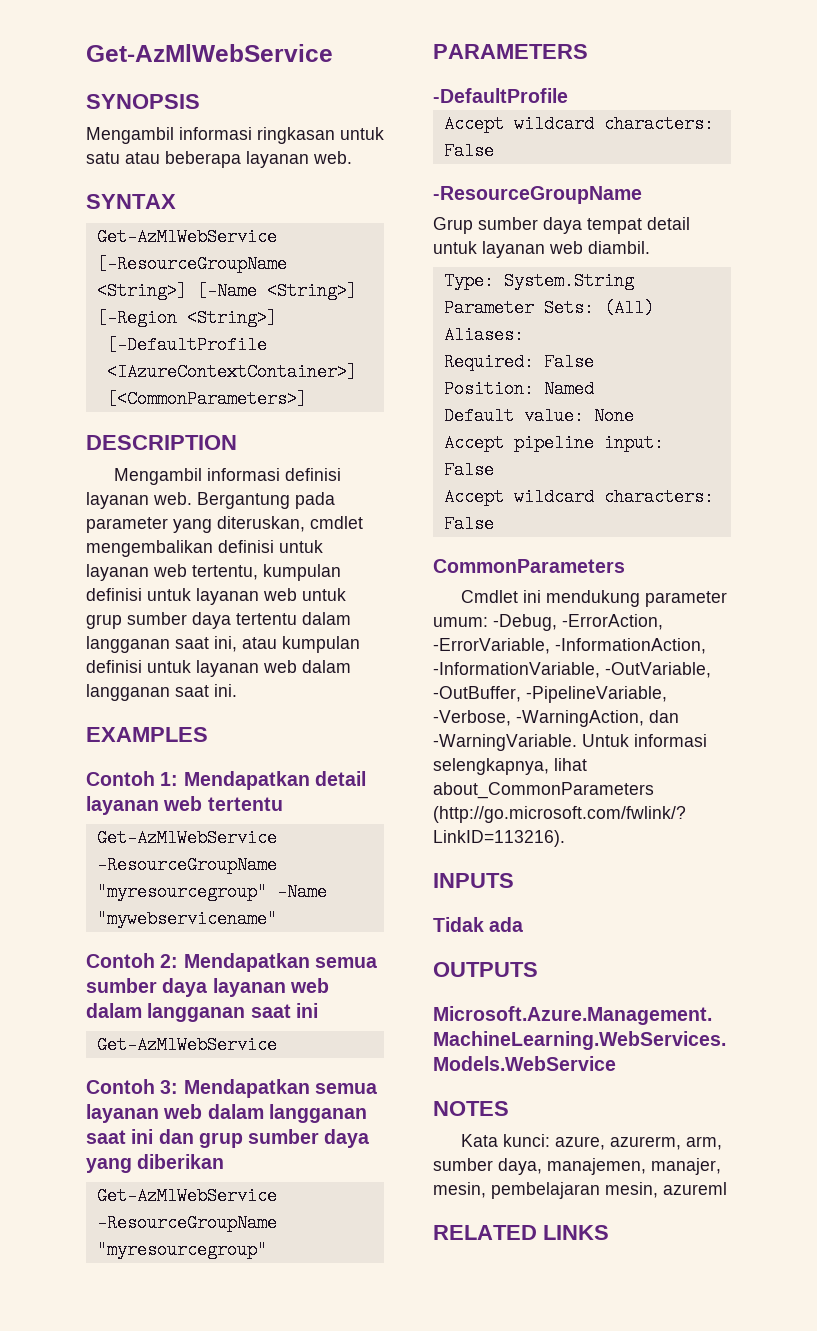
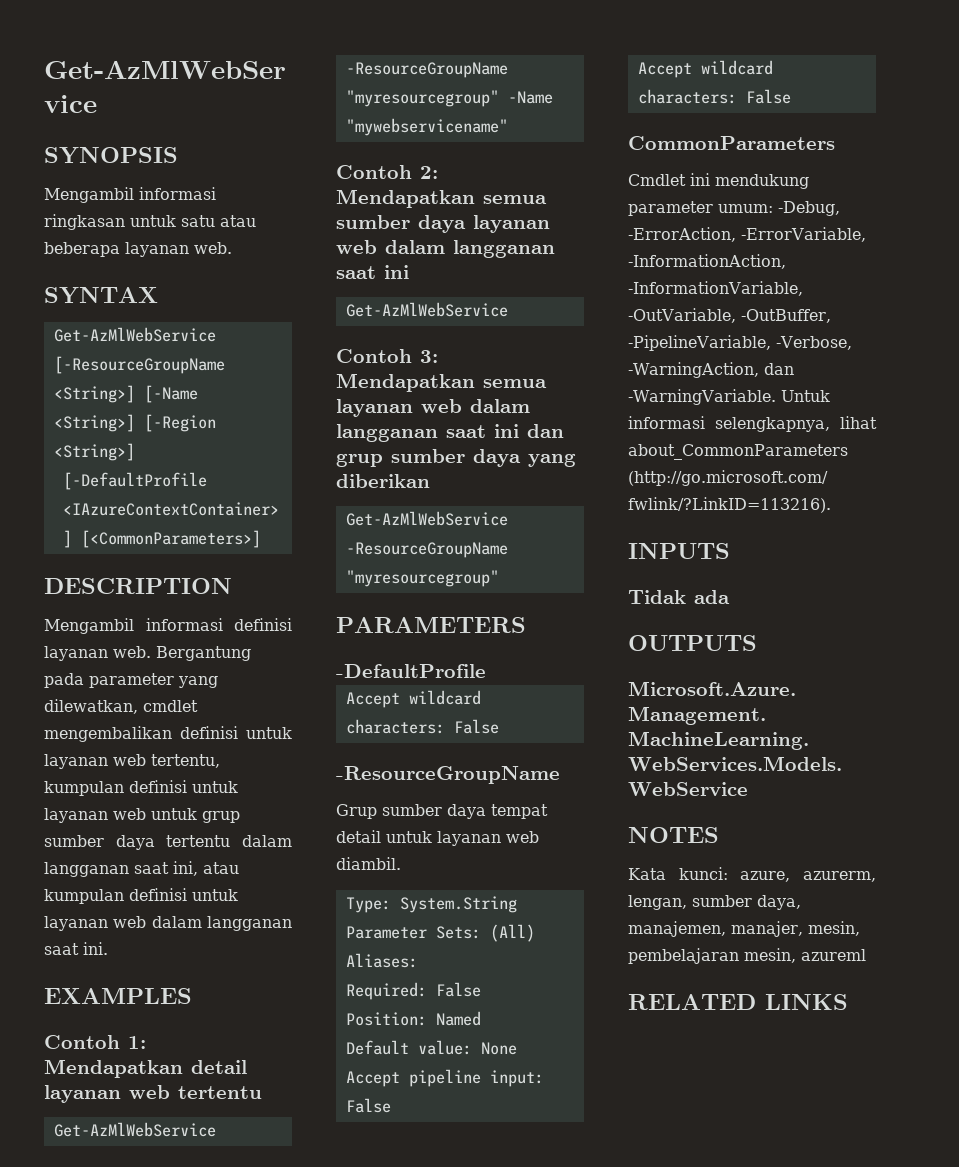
[217,516,305,532] diteruskan, -> [44,699,138,714] dilewatkan,
[686,1136,723,1150] arm, -> [628,895,687,910] lengan,

